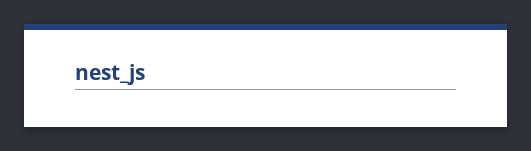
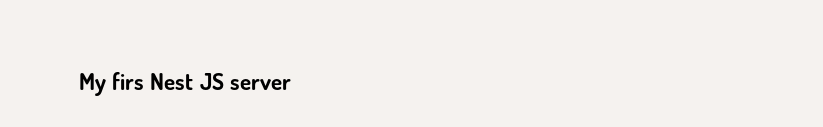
[75,64,145,85] nest_js -> [79,72,291,96] My firs Nest JS server

